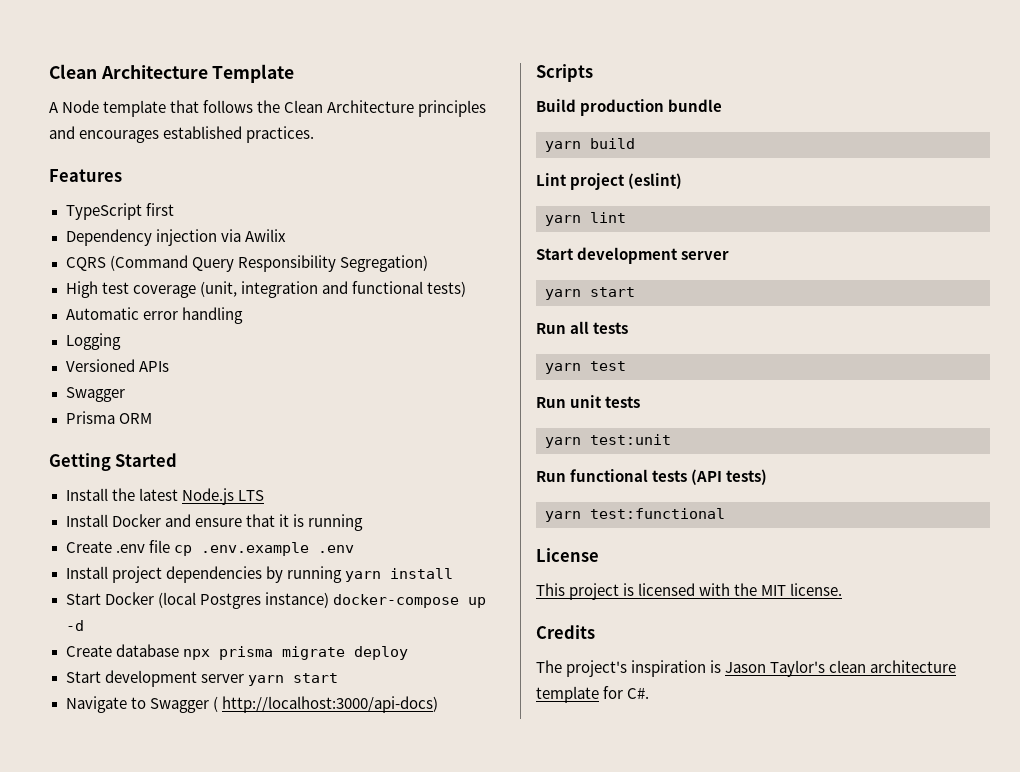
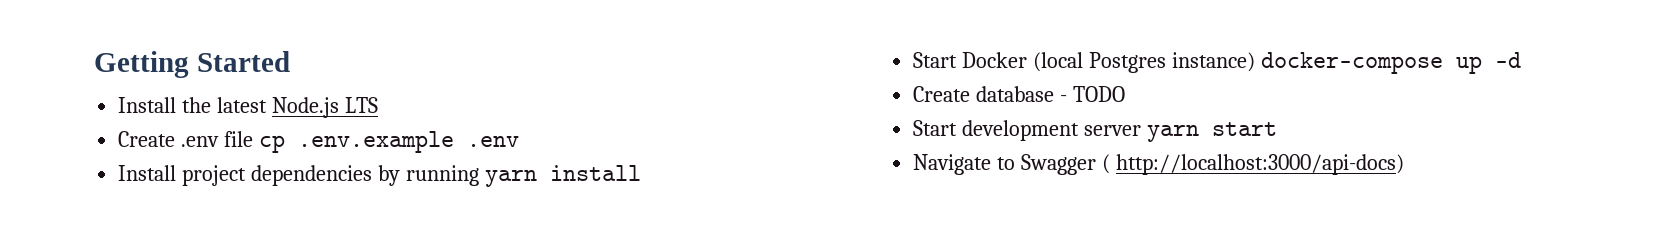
[49,64,295,83] [49,100,487,117] [49,126,315,143] [49,169,122,182] [65,203,174,220] [65,229,286,246] [65,255,428,272] [65,281,466,298] [65,307,243,324] [65,333,121,350] [65,359,169,372] [65,387,125,402] [65,411,152,424] Clean Architecture Template // A Node template that follows the Clean Architecture principles and encourages established practices. // Features // TypeScript first // Dependency injection via Awilix // CQRS (Command Query Responsibility Segregation) // High test coverage (unit, integration and functional tests) // Automatic error handling // Logging // Versioned APIs // Swagger // Prisma ORM // -> (94, 64) none
[65,514,363,531] // Install Docker and ensure that it is running -> (378, 105) none
[182,646,408,660] npx prisma migrate deploy -> [1060,86,1126,102] - TODO
[536,64,593,82] [536,99,723,116] [545,138,635,152] [536,173,683,190] [545,212,626,226] [536,247,730,264] [545,287,635,300] [536,321,629,334] [545,361,626,374] [536,395,641,408] [545,434,671,448] [536,469,768,485] [545,508,725,522] [536,548,599,562] [536,583,843,600] [536,625,595,639] [536,660,957,677] [536,686,650,703] // Scripts // Build production bundle // yarn build // Lint project (eslint) // yarn lint // Start development server // yarn start // Run all tests // yarn test // Run unit tests // yarn test:unit // Run functional tests (API tests) // yarn test:functional // License // This project is licensed with the MIT license. // Credits // The project's inspiration is Jason Taylor's clean architecture template for C#. -> (1404, 164) none

